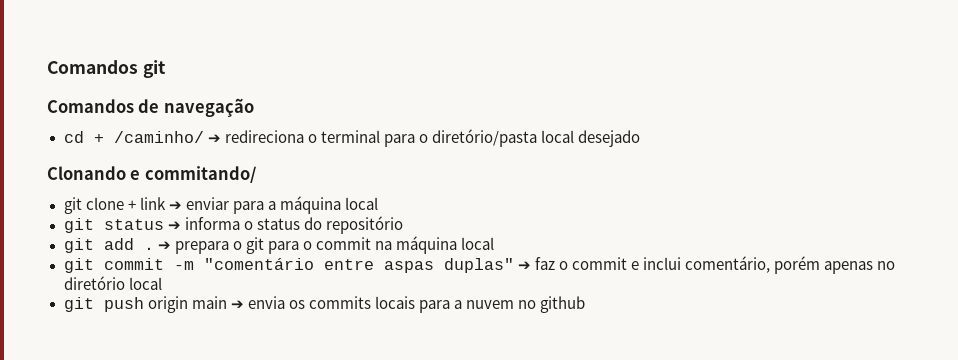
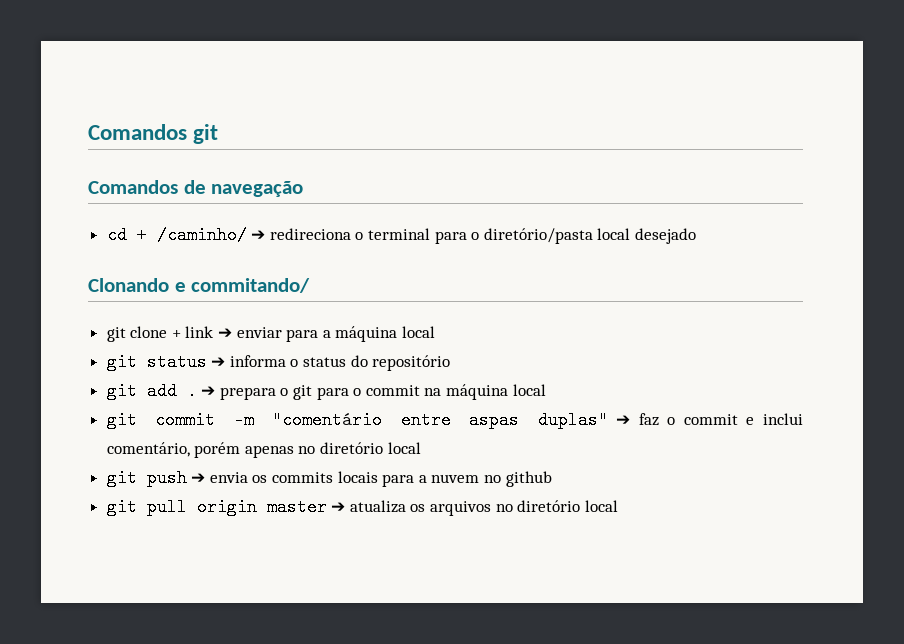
[147,296,227,313] origin main -> (187, 478) none
(586, 304) none -> [106,498,618,516] // git pull origin master ➔ atualiza os arquivos no diretório local

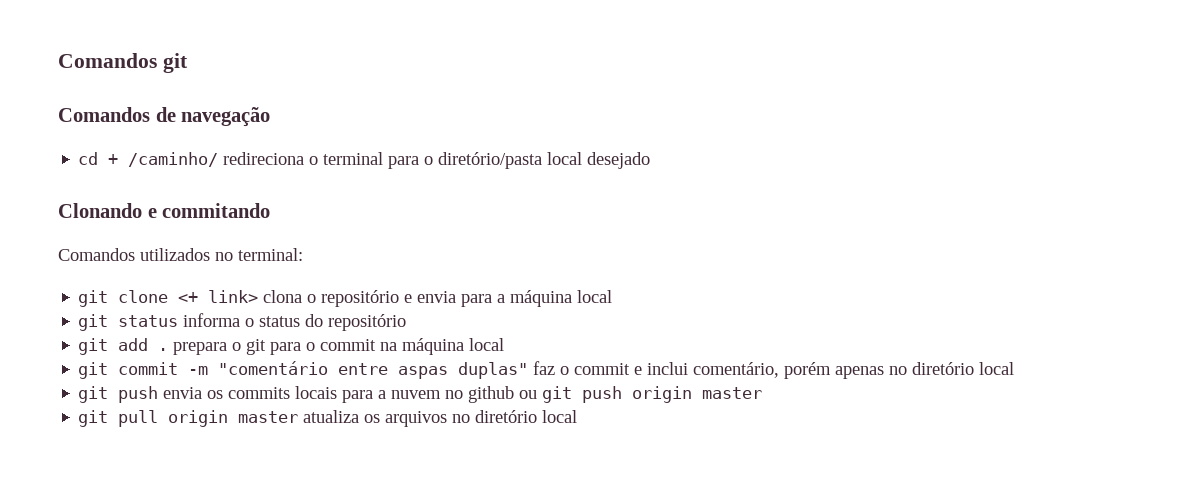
[251,230,266,240] ➔ -> (219, 159) none
[191,278,311,293] [106,326,282,342] commitando/ // git clone + link ➔ enviar -> [162,203,271,218] [58,248,303,261] [78,290,457,307] commitando // Comandos utilizados no terminal: // git clone <+ link> clona o repositório e envia
[211,357,226,367] ➔ -> (179, 321) none
[201,386,216,396] ➔ -> (169, 349) none
[616,415,631,425] ➔ -> (529, 370) none
[191,473,206,483] ➔ -> (159, 394) none
(552, 479) none -> [519,386,763,403] ou git push origin master
[331,502,346,512] ➔ -> (299, 417) none

